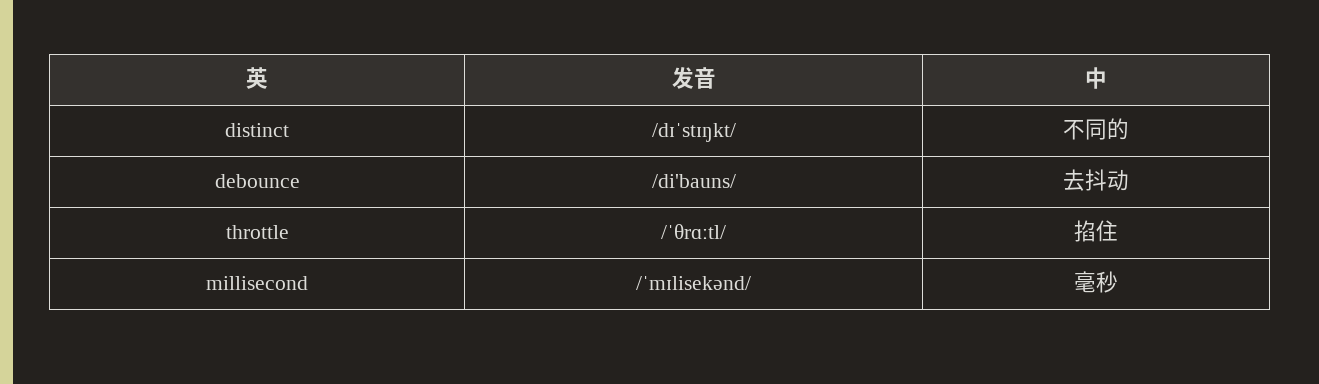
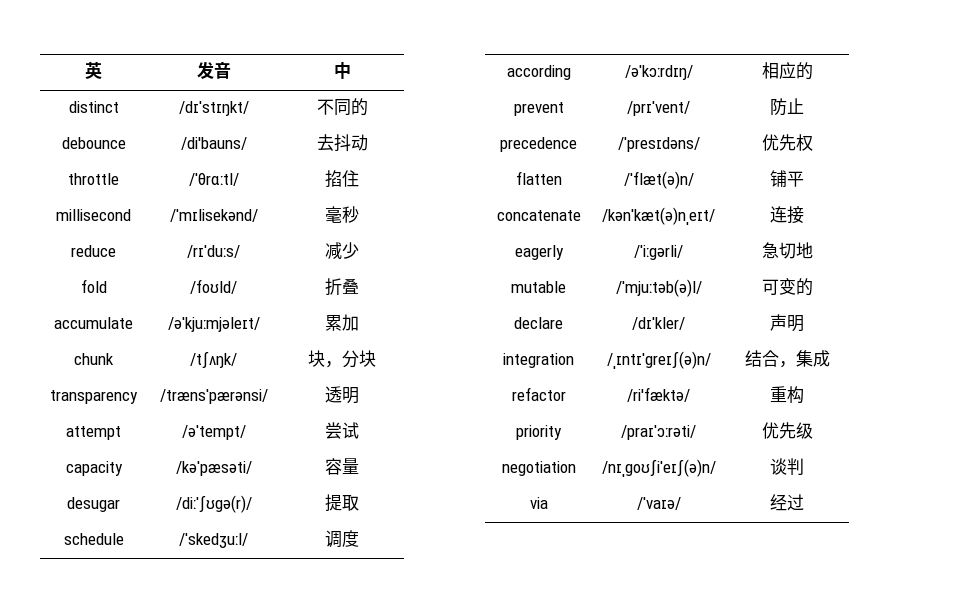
(1118, 282) none -> [71,245,116,257] [187,245,241,258] [325,242,359,259] [80,279,107,293] [190,279,238,294] [325,278,359,296] [54,317,133,329] [167,317,260,332] [325,314,359,331] [74,353,114,365] [190,351,238,368] [308,350,376,368] [50,390,138,404] [159,389,268,404] [325,386,359,404] [66,426,121,440] [181,425,246,440] [325,422,359,439] [65,461,123,476] [175,461,252,476] [325,458,359,475] [67,497,120,512] [175,495,252,513] [325,494,359,512] [63,533,124,545] [179,533,249,548] [325,530,359,548] [506,65,571,80] [624,65,693,80] [761,62,813,80] [513,102,564,116] [627,101,690,116] [770,98,804,116] [500,137,577,152] [617,137,700,152] [761,134,813,151] [515,171,562,185] [623,171,694,189] [770,170,804,187] [496,210,581,221] [602,207,715,225] [770,206,804,224] [514,245,564,260] [634,245,683,260] [761,242,813,259] [511,281,566,293] [615,279,702,297] [761,278,813,296] [514,317,563,329] [632,317,685,330] [770,314,804,332] [503,353,574,368] [606,351,711,369] [744,350,830,368] [511,387,566,401] [627,387,690,402] [770,386,804,404] [516,425,562,440] [621,425,696,440] [761,422,813,439] [501,461,576,476] [601,459,716,477] [770,458,804,475] [529,497,548,509] [636,497,681,510] [770,494,804,511] // reduce | /rɪˈduːs/ | 减少 // fold | /foʊld/ | 折叠 // accumulate | /əˈkjuːmjəleɪt/ | 累加 // chunk | /tʃʌŋk/ | 块，分块 // transparency | /trænsˈpærənsi/ | 透明 // attempt | /əˈtempt/ | 尝试 // capacity | /kəˈpæsəti/ | 容量 // desugar | /diːˈʃʊɡə(r)/ | 提取 // schedule | /ˈskedʒuːl/ | 调度 // according | /əˈkɔːrdɪŋ/ | 相应的 // prevent | /prɪˈvent/ | 防止 // precedence | /ˈpresɪdəns/ | 优先权 // flatten | /ˈflæt(ə)n/ | 铺平 // concatenate | /kənˈkæt(ə)nˌeɪt/ | 连接 // eagerly | /ˈiːɡərli/ | 急切地 // mutable | /ˈmjuːtəb(ə)l/ | 可变的 // declare | /dɪˈkler/ | 声明 // integration | /ˌɪntɪˈɡreɪʃ(ə)n/ | 结合，集成 // refactor | /ri'fæktə/ | 重构 // priority | /praɪˈɔːrəti/ | 优先级 // negotiation | /nɪˌɡoʊʃiˈeɪʃ(ə)n/ | 谈判 // via | /ˈvaɪə/ | 经过

